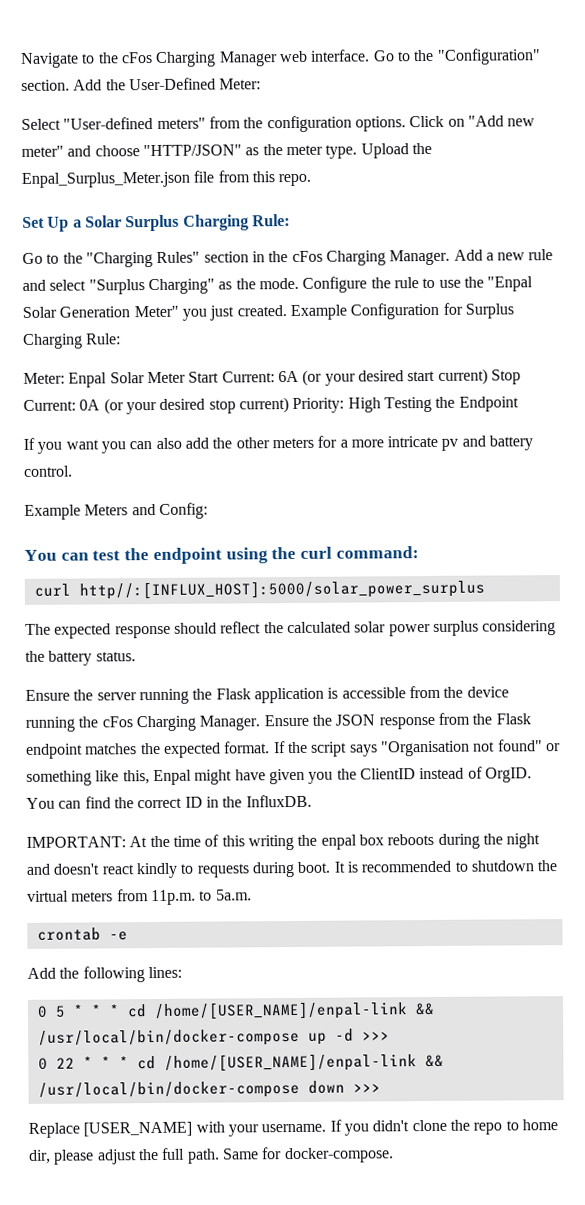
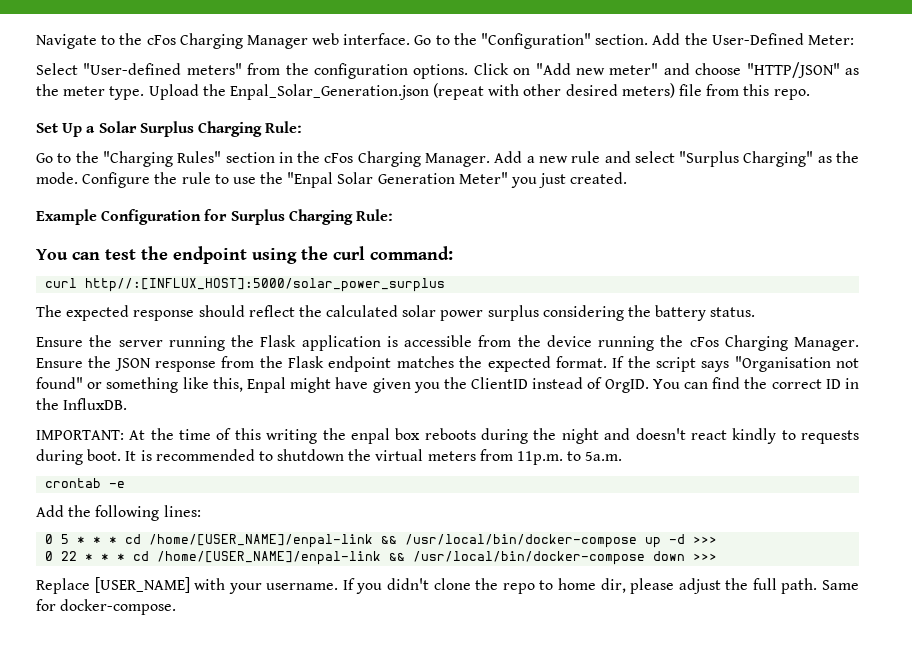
[21,171,190,188] Enpal_Surplus_Meter.json -> [229,83,675,100] Enpal_Solar_Generation.json (repeat with other desired meters)
(287, 311) none -> (628, 178) //
[23,368,521,388] [23,396,519,415] [23,435,534,454] [23,465,73,477] [24,502,208,520] // Meter: Enpal Solar Meter Start Current: 6A (or your desired start current) Stop Current: 0A (or your desired stop current) Priority: High Testing the Endpoint // If you want you can also add the other meters for a more intricate pv and battery control. // Example Meters and Config: -> (393, 215) none

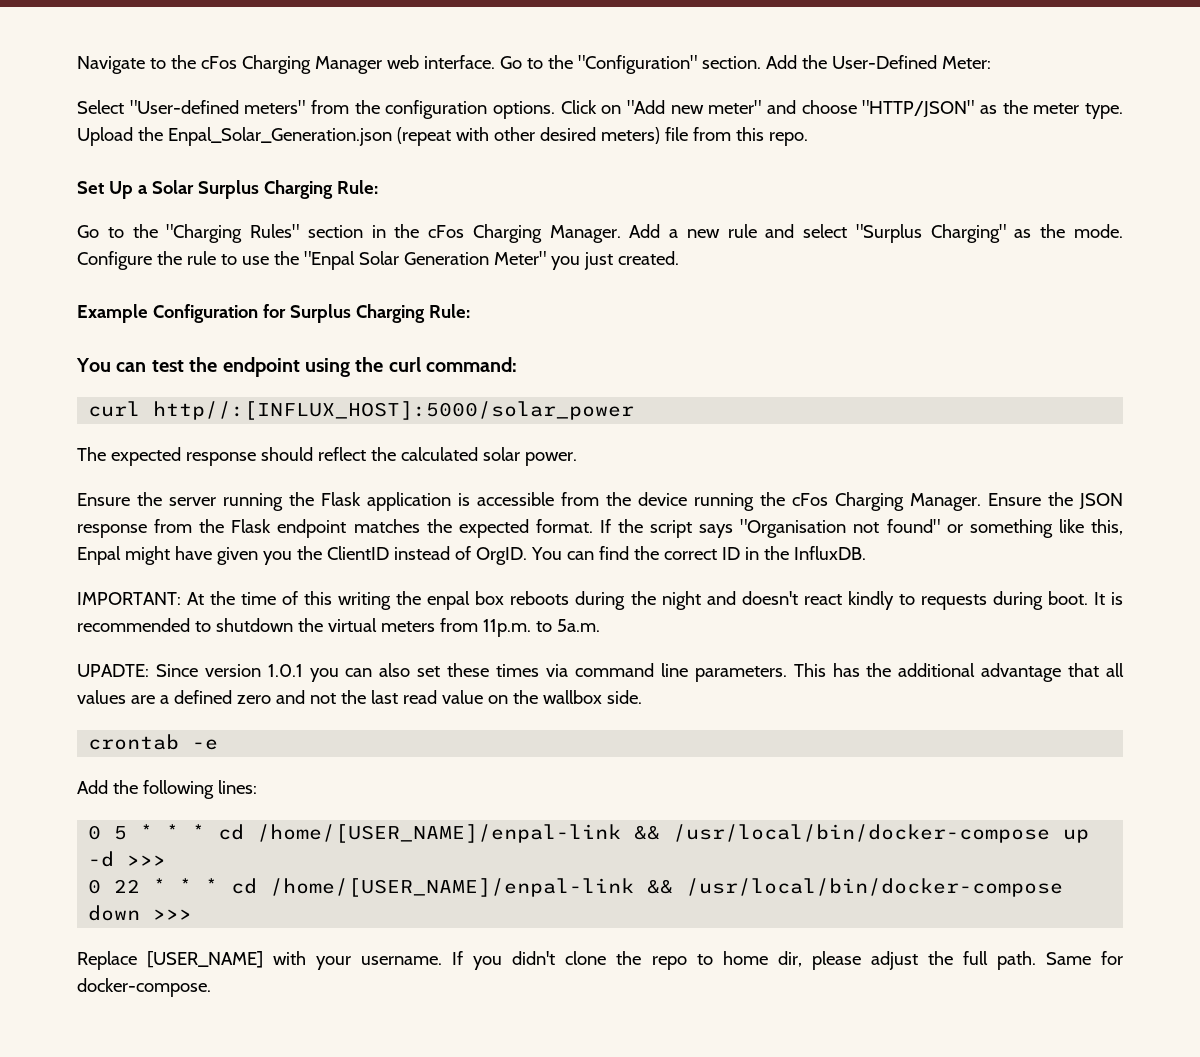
[85,278,446,292] http//:[INFLUX_HOST]:5000/solar_power_surplus -> [153,401,635,420] http//:[INFLUX_HOST]:5000/solar_power
[440,305,756,321] power surplus considering the battery status. -> [524,452,577,466] power.
(623, 456) none -> [77,663,1125,682] [77,690,642,704] // UPADTE: Since version 1.0.1 you can also set these times via command line parameters. This has the additional advantage that all values are a defined zero and not the last read value on the wallbox side.

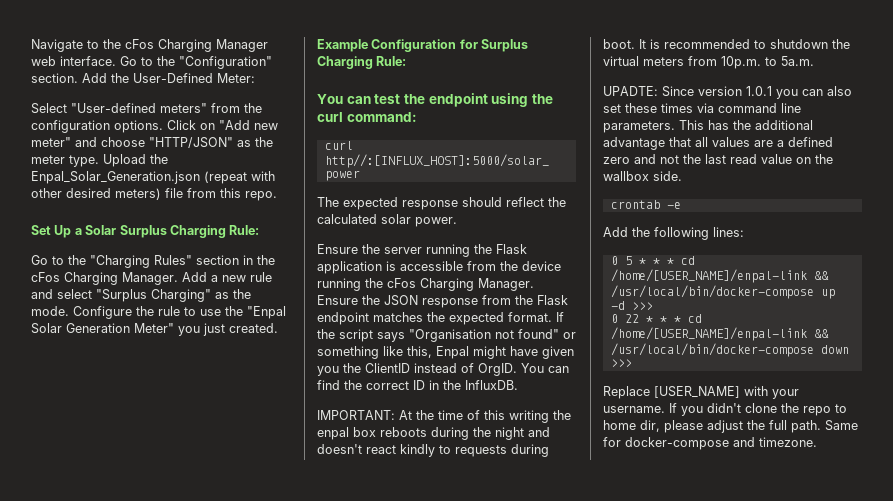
[482,619,531,637] 11p.m. -> [721,56,761,69] 10p.m.
[77,978,211,997] docker-compose. -> [625,437,817,450] docker-compose and timezone.

